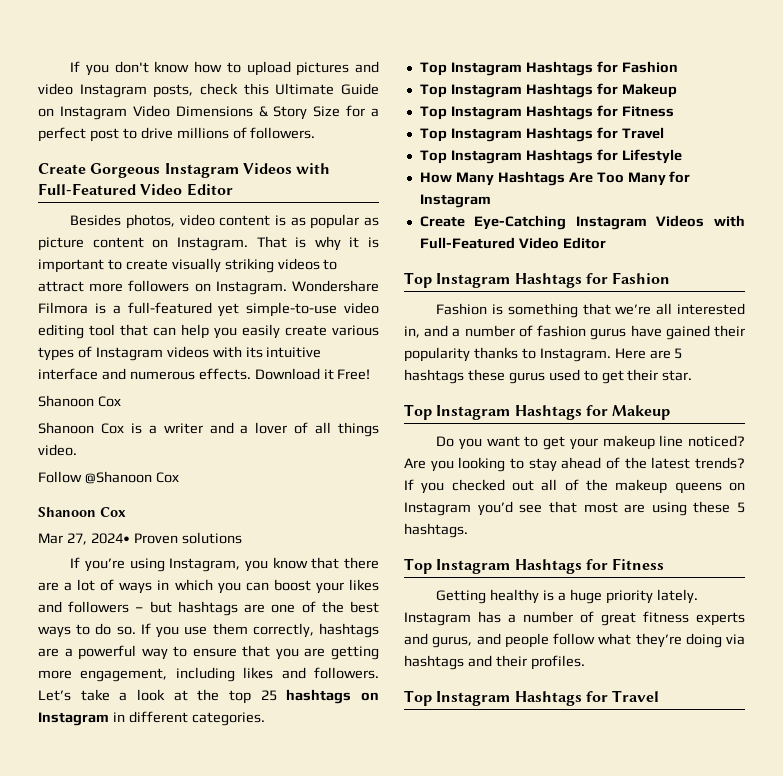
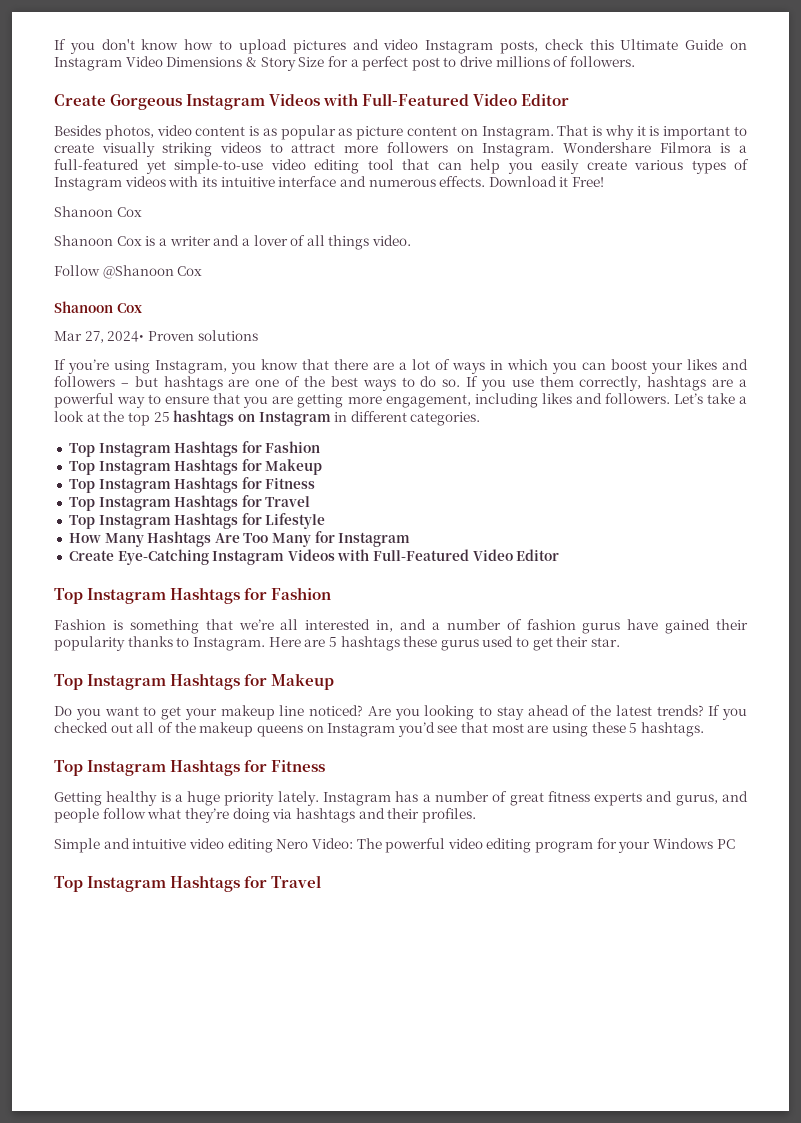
(585, 662) none -> [54,838,735,853] // Simple and intuitive video editing Nero Video: The powerful video editing program for your Windows PC

